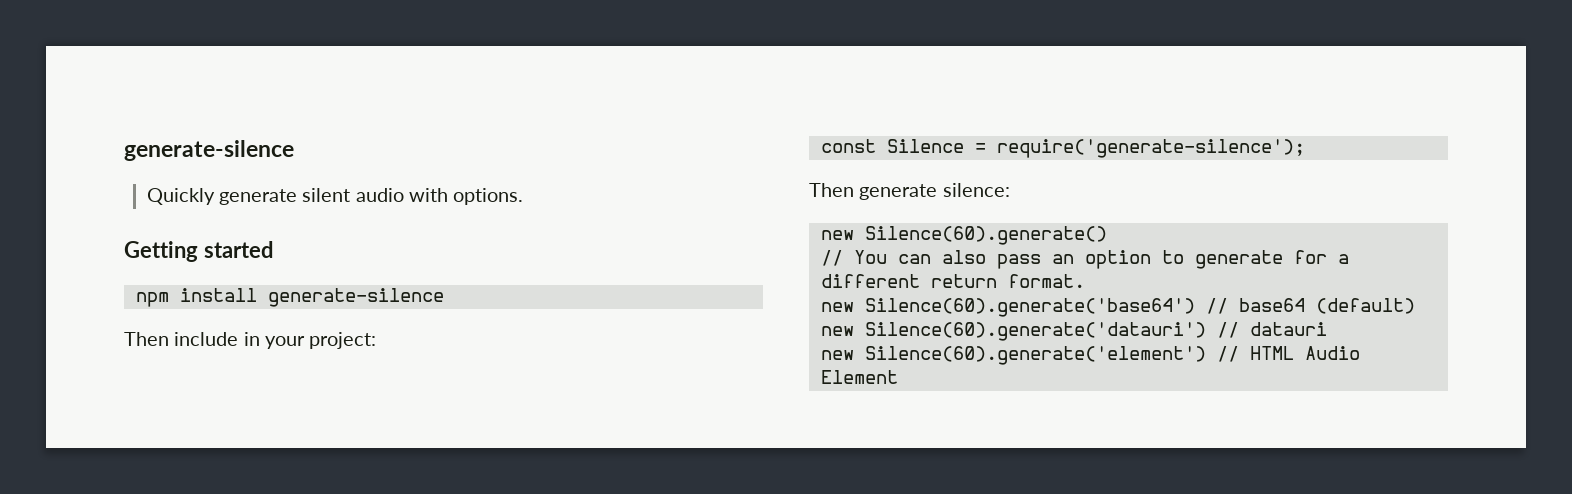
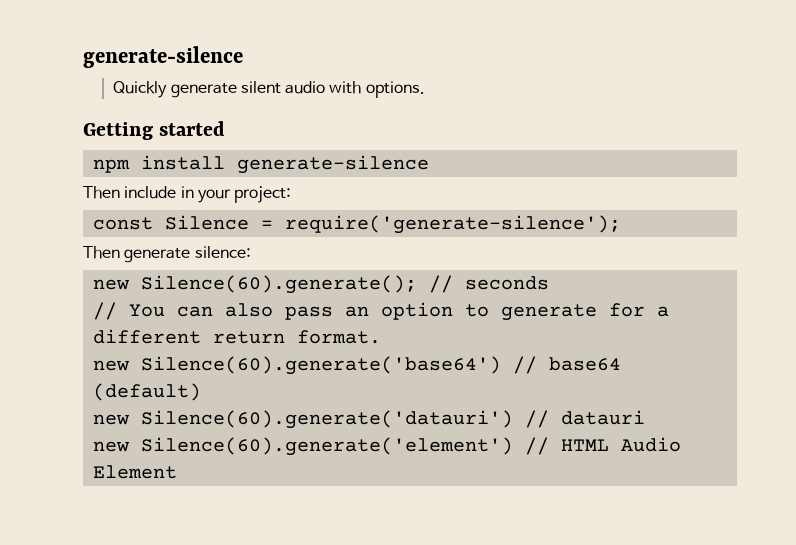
[864,226,1107,245] Silence(60).generate() -> [140,275,549,294] Silence(60).generate(); // seconds

